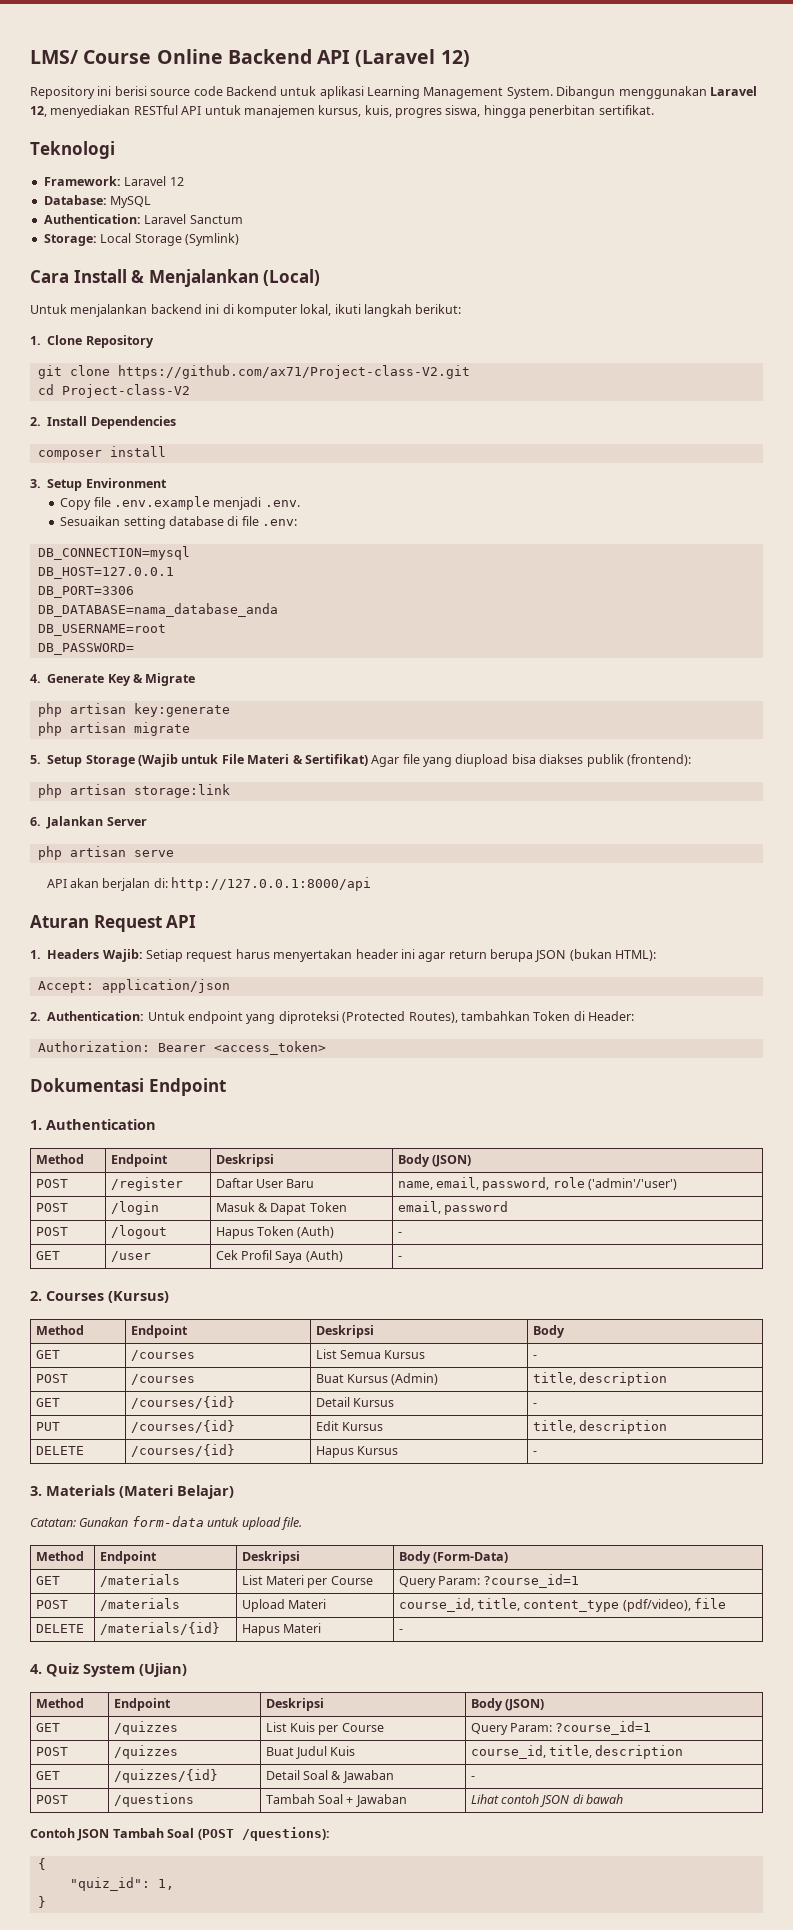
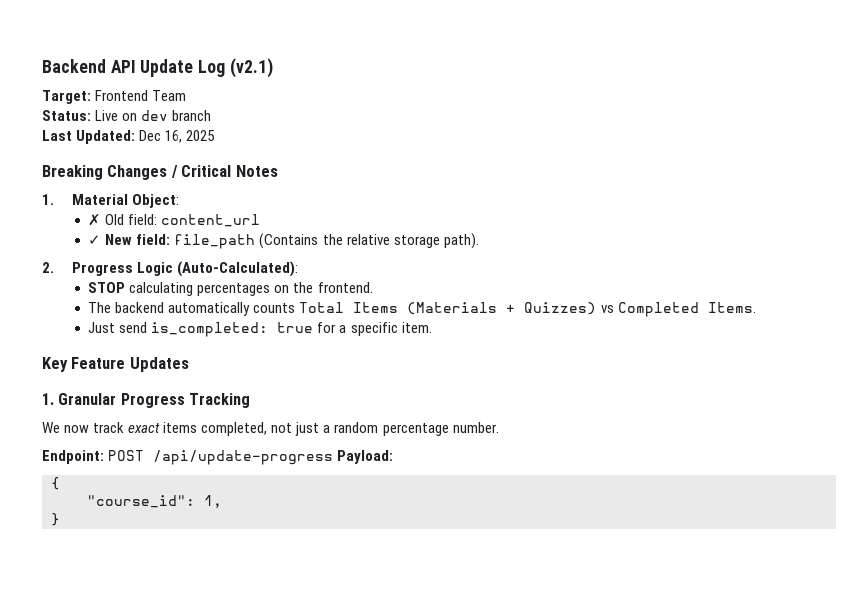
[30,49,470,67] [30,86,757,99] [30,105,654,118] [30,141,115,159] [43,176,184,186] [43,195,152,208] [43,214,243,224] [43,233,239,246] [30,269,321,287] [30,304,462,317] [30,335,154,348] [37,365,470,379] [37,384,190,398] [30,416,176,429] [37,446,166,460] [30,478,167,491] [60,496,300,510] [60,516,298,529] [37,546,190,560] [37,567,174,579] [37,586,134,598] [37,603,278,617] [37,624,166,636] [37,643,134,655] [30,673,196,686] [37,703,230,717] [37,722,190,736] [30,754,691,767] [37,784,230,798] [30,816,147,829] [37,846,174,860] [46,877,372,891] [30,915,197,932] [30,949,657,962] [37,979,230,993] [30,1011,634,1024] [37,1041,326,1055] [30,1078,226,1096] [30,1119,156,1130] [35,1154,84,1164] [110,1154,168,1167] [215,1154,274,1167] [397,1154,471,1167] [35,1179,68,1188] [110,1177,183,1191] [215,1178,315,1188] [397,1177,678,1191] [35,1203,68,1212] [110,1201,159,1215] [215,1202,347,1215] [397,1201,508,1215] [35,1227,68,1236] [110,1225,167,1239] [215,1226,335,1239] [397,1232,402,1236] [35,1251,60,1260] [110,1251,151,1262] [215,1250,343,1263] [397,1256,402,1260] [30,1291,169,1303] [35,1325,84,1335] [130,1325,188,1338] [315,1325,374,1338] [532,1325,565,1338] [35,1350,60,1359] [130,1350,195,1361] [315,1349,426,1359] [532,1355,537,1359] [35,1374,68,1383] [130,1374,195,1385] [315,1373,439,1385] [532,1372,667,1386] [35,1398,60,1407] [130,1396,235,1409] [315,1397,394,1407] [532,1403,537,1407] [35,1422,60,1431] [130,1420,235,1433] [315,1421,383,1431] [532,1420,667,1434] [35,1446,84,1455] [130,1444,235,1457] [315,1446,398,1458] [532,1451,537,1455] [30,1485,234,1499] [30,1516,302,1530] [35,1551,84,1561] [99,1551,157,1564] [241,1551,300,1564] [398,1551,508,1564] [35,1576,60,1585] [99,1574,180,1587] [241,1575,373,1588] [398,1574,580,1588] [35,1600,68,1609] [99,1598,180,1611] [241,1599,326,1612] [398,1598,727,1612] [35,1624,84,1633] [99,1622,220,1635] [241,1623,321,1636] [398,1629,403,1633] [30,1663,187,1677] [35,1698,84,1708] [113,1698,171,1711] [265,1698,324,1711] [470,1698,544,1711] [35,1723,60,1732] [113,1721,178,1735] [265,1722,384,1735] [470,1721,652,1735] [35,1747,68,1756] [113,1745,178,1759] [265,1746,356,1759] [470,1745,684,1759] [35,1771,60,1780] [113,1769,218,1783] [265,1770,394,1783] [470,1776,475,1780] [35,1795,68,1804] [113,1793,194,1807] [265,1794,407,1807] [470,1794,624,1807] [30,1827,330,1841] LMS/ Course Online Backend API (Laravel 12) // Repository ini berisi source code Backend untuk aplikasi Learning Management System. Dibangun menggunakan Laravel 12, menyediakan RESTful API untuk manajemen kursus, kuis, progres siswa, hingga penerbitan sertifikat. // Teknologi // Framework: Laravel 12 // Database: MySQL // Authentication: Laravel Sanctum // Storage: Local Storage (Symlink) // Cara Install & Menjalankan (Local) // Untuk menjalankan backend ini di komputer lokal, ikuti langkah berikut: // 1. Clone Repository // git clone https://github.com/ax71/Project-class-V2.git // cd Project-class-V2 // 2. Install Dependencies // composer install // 3. Setup Environment // Copy file .env.example menjadi .env. // Sesuaikan setting database di file .env: // DB_CONNECTION=mysql // DB_HOST=127.0.0.1 // DB_PORT=3306 // DB_DATABASE=nama_database_anda // DB_USERNAME=root // DB_PASSWORD= // 4. Generate Key & Migrate // php artisan key:generate // php artisan migrate // 5. Setup Storage (Wajib untuk File Materi & Sertifikat) Agar file yang diupload bisa diakses publik (frontend): // php artisan storage:link // 6. Jalankan Server // php artisan serve // API akan berjalan di: http://127.0.0.1:8000/api // Aturan Request API // 1. Headers Wajib: Setiap request harus menyertakan header ini agar return berupa JSON (bukan HTML): // Accept: application/json // 2. Authentication: Untuk endpoint yang diproteksi (Protected Routes), tambahkan Token di Header: // Authorization: Bearer <access_token> // Dokumentasi Endpoint // 1. Authentication // Method | Endpoint | Deskripsi | Body (JSON) // POST | /register | Daftar User Baru | name, email, password, role ('admin'/'user') // POST | /login | Masuk & Dapat Token | email, password // POST | /logout | Hapus Token (Auth) | - // GET | /user | Cek Profil Saya (Auth) | - // 2. Courses (Kursus) // Method | Endpoint | Deskripsi | Body // GET | /courses | List Semua Kursus | - // POST | /courses | Buat Kursus (Admin) | title, description // GET | /courses/{id} | Detail Kursus | - // PUT | /courses/{id} | Edit Kursus | title, description // DELETE | /courses/{id} | Hapus Kursus | - // 3. Materials (Materi Belajar) // Catatan: Gunakan form-data untuk upload file. // Method | Endpoint | Deskripsi | Body (Form-Data) // GET | /materials | List Materi per Course | Query Param: ?course_id=1 // POST | /materials | Upload Materi | course_id, title, content_type (pdf/video), file // DELETE | /materials/{id} | Hapus Materi | - // 4. Quiz System (Ujian) // Method | Endpoint | Deskripsi | Body (JSON) // GET | /quizzes | List Kuis per Course | Query Param: ?course_id=1 // POST | /quizzes | Buat Judul Kuis | course_id, title, description // GET | /quizzes/{id} | Detail Soal & Jawaban | - // POST | /questions | Tambah Soal + Jawaban | Lihat contoh JSON di bawah // Contoh JSON Tambah Soal (POST /questions): -> [42,58,273,78] [42,90,187,104] [42,110,212,121] [42,130,216,144] [42,165,278,180] [42,194,179,208] [88,214,261,227] [88,233,479,249] [42,261,298,277] [88,282,373,296] [88,302,756,317] [88,322,432,337] [42,357,189,372] [42,393,250,408] [42,422,499,436] [42,450,394,465] Backend API Update Log (v2.1) // Target: Frontend Team // Status: Live on dev branch // Last Updated: Dec 16, 2025 // Breaking Changes / Critical Notes // 1. Material Object: // ✗ Old field: content_url // ✓ New field: file_path (Contains the relative storage path). // 2. Progress Logic (Auto-Calculated): // STOP calculating percentages on the frontend. // The backend automatically counts Total Items (Materials + Quizzes) vs Completed Items. // Just send is_completed: true for a specific item. // Key Feature Updates // 1. Granular Progress Tracking // We now track exact items completed, not just a random percentage number. // Endpoint: POST /api/update-progress Payload:
[69,1877,150,1891] "quiz_id": -> [87,495,195,508] "course_id":

